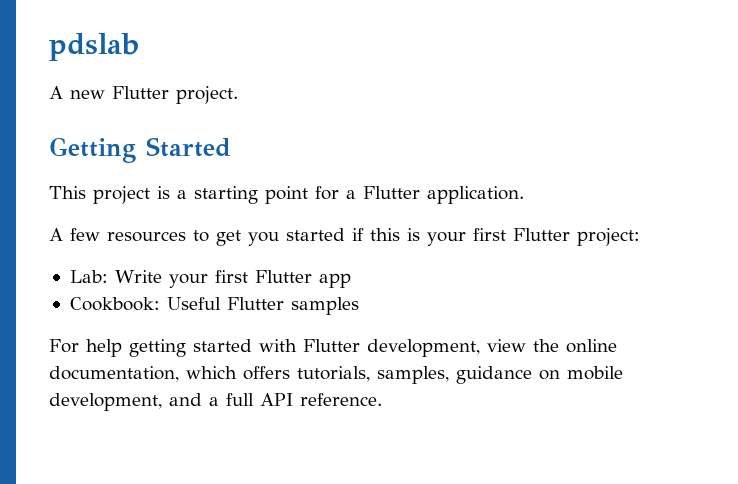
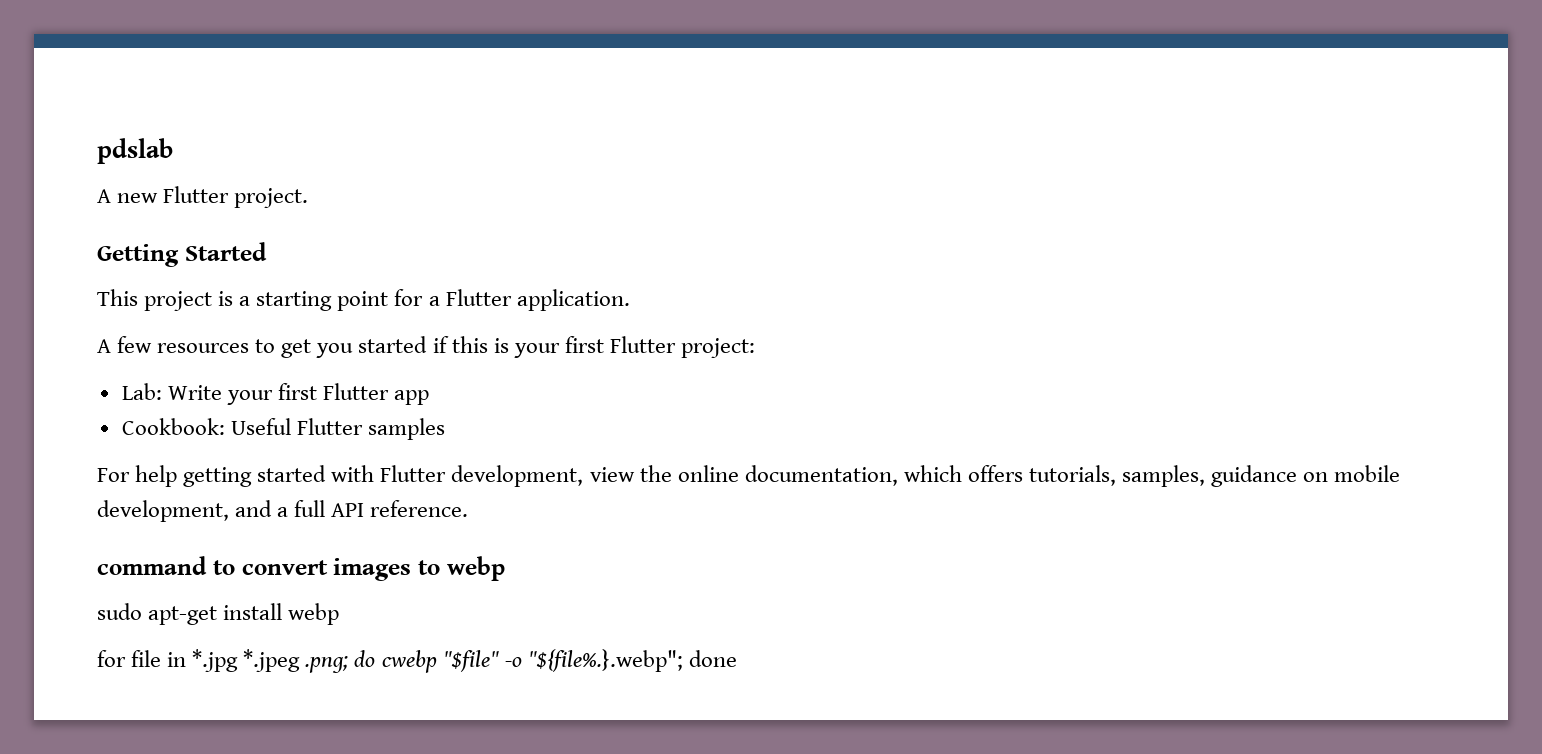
(382, 399) none -> [97,556,505,581] [97,603,340,625] [97,649,737,673] // command to convert images to webp // sudo apt-get install webp // for file in *.jpg *.jpeg .png; do cwebp "$file" -o "${file%.}.webp"; done

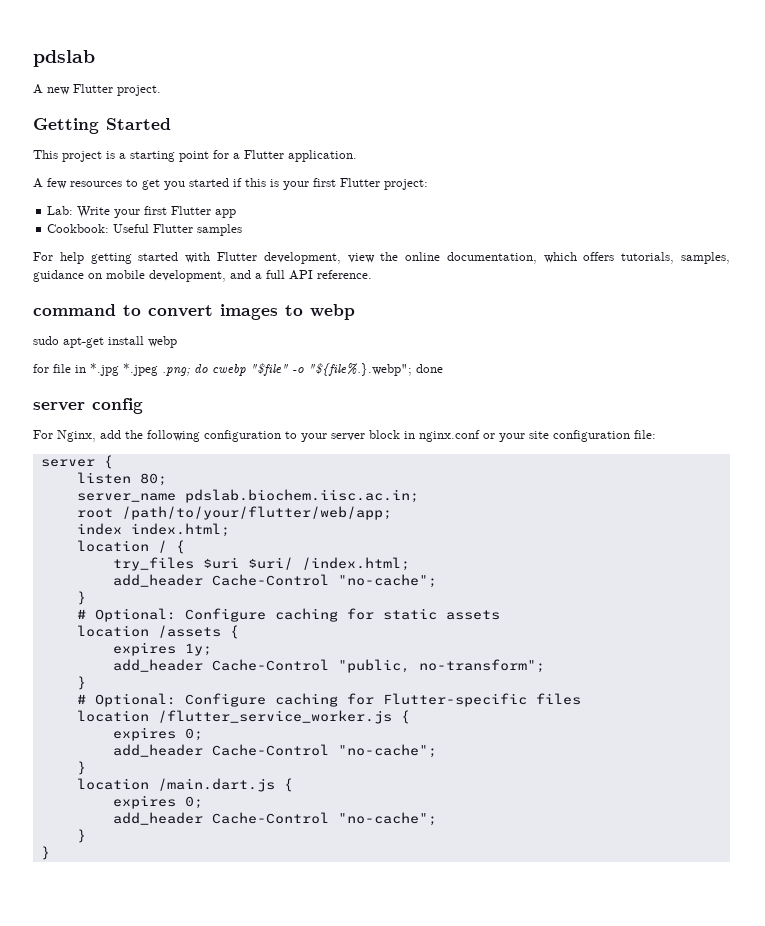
(737, 658) none -> [33,398,143,414] [33,430,656,442] [40,455,113,469] [76,472,167,486] [76,489,419,503] [76,506,392,520] [76,523,230,537] [76,540,185,554] [112,557,410,571] [112,574,437,588] [76,591,86,605] [76,608,500,622] [76,625,239,639] [112,642,212,656] [112,659,545,673] [76,676,86,690] [76,693,581,707] [76,710,410,724] [112,727,203,741] [112,744,437,758] [76,761,86,775] [76,778,293,792] [112,795,203,809] [112,812,437,826] [76,829,86,843] [40,846,50,860] // server config // For Nginx, add the following configuration to your server block in nginx.conf or your site configuration file: // server { // listen 80; // server_name pdslab.biochem.iisc.ac.in; // root /path/to/your/flutter/web/app; // index index.html; // location / { // try_files $uri $uri/ /index.html; // add_header Cache-Control "no-cache"; // } // # Optional: Configure caching for static assets // location /assets { // expires 1y; // add_header Cache-Control "public, no-transform"; // } // # Optional: Configure caching for Flutter-specific files // location /flutter_service_worker.js { // expires 0; // add_header Cache-Control "no-cache"; // } // location /main.dart.js { // expires 0; // add_header Cache-Control "no-cache"; // } // }

